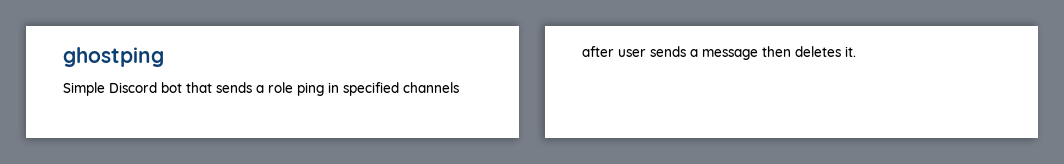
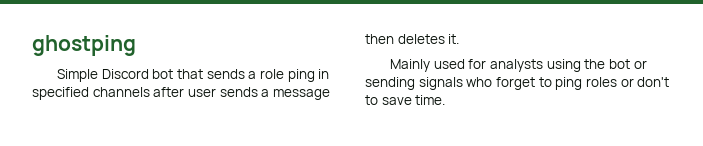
(856, 51) none -> [390,59,647,72] [365,77,670,90] [365,95,446,105] // Mainly used for analysts using the bot or sending signals who forget to ping roles or don't to save time.

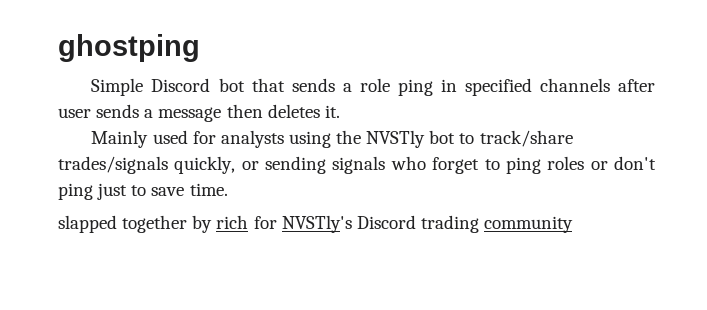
[608,59,630,69] bot -> [366,130,573,148] [58,156,236,174] NVSTly bot to track/share trades/signals quickly,
(670, 82) none -> [58,183,128,200] ping just
(446, 100) none -> [58,215,574,233] // slapped together by rich for NVSTly's Discord trading community

